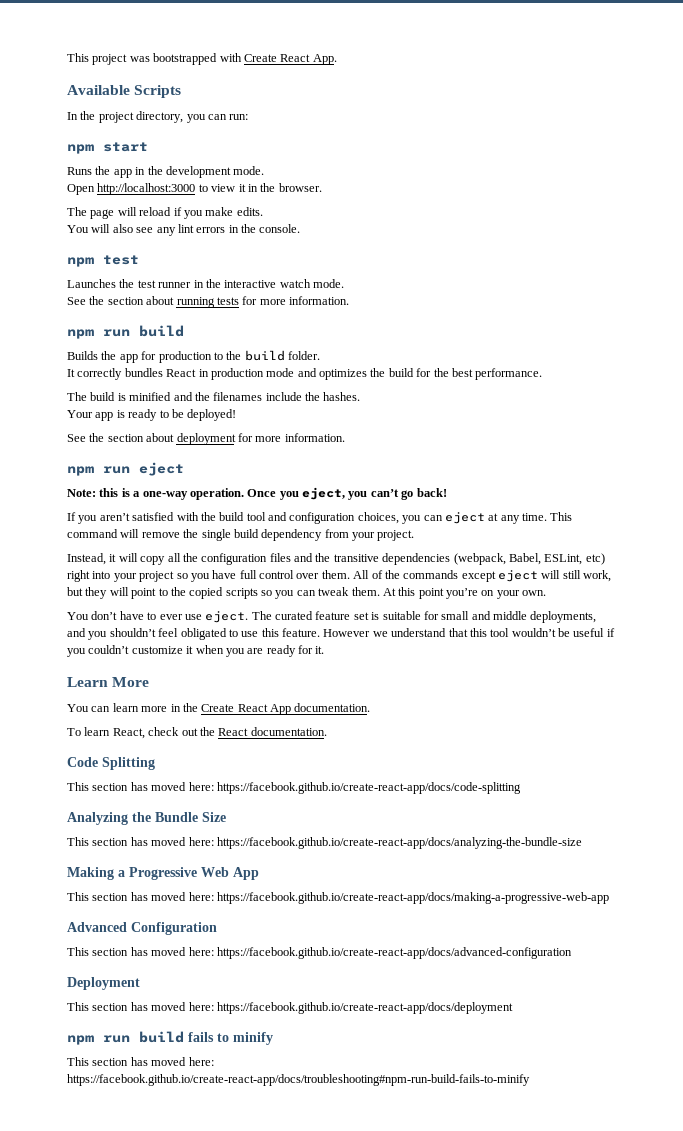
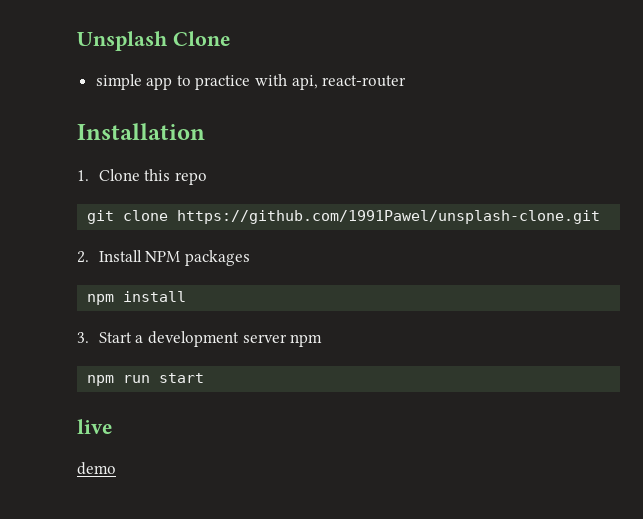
[67,53,337,65] [67,85,182,98] [67,111,249,123] [67,142,148,154] [67,166,265,178] [67,183,322,195] [67,207,263,219] [67,224,301,236] [67,255,139,267] [67,279,344,288] [67,296,349,308] [67,325,184,339] [67,350,320,363] [67,368,543,380] [67,392,361,401] [67,409,237,421] [67,433,345,445] [67,462,184,476] [67,487,447,500] [67,512,573,524] [67,529,415,541] [67,553,605,565] [67,570,612,582] [67,587,547,599] [67,611,597,623] [67,628,615,640] [67,645,325,657] [67,677,150,687] [67,703,371,715] [67,727,327,739] [67,757,155,770] [67,782,521,794] [67,812,226,825] [67,837,582,849] [67,867,259,880] [67,892,609,904] [67,922,217,935] [67,947,572,959] [67,977,140,990] [67,1002,513,1014] [67,1031,273,1045] [67,1057,214,1066] [67,1074,530,1086] This project was bootstrapped with Create React App. // Available Scripts // In the project directory, you can run: // npm start // Runs the app in the development mode. // Open http://localhost:3000 to view it in the browser. // The page will reload if you make edits. // You will also see any lint errors in the console. // npm test // Launches the test runner in the interactive watch mode. // See the section about running tests for more information. // npm run build // Builds the app for production to the build folder. // It correctly bundles React in production mode and optimizes the build for the best performance. // The build is minified and the filenames include the hashes. // Your app is ready to be deployed! // See the section about deployment for more information. // npm run eject // Note: this is a one-way operation. Once you eject, you can’t go back! // If you aren’t satisfied with the build tool and configuration choices, you can eject at any time. This command will remove the single build dependency from your project. // Instead, it will copy all the configuration files and the transitive dependencies (webpack, Babel, ESLint, etc) right into your project so you have full control over them. All of the commands except eject will still work, but they will point to the copied scripts so you can tweak them. At this point you’re on your own. // You don’t have to ever use eject. The curated feature set is suitable for small and middle deployments, and you shouldn’t feel obligated to use this feature. However we understand that this tool wouldn’t be useful if you couldn’t customize it when you are ready for it. // Learn More // You can learn more in the Create React App documentation. // To learn React, check out the React documentation. // Code Splitting // This section has moved here: https://facebook.github.io/create-react-app/docs/code-splitting // Analyzing the Bundle Size // This section has moved here: https://facebook.github.io/create-react-app/docs/analyzing-the-bundle-size // Making a Progressive Web App // This section has moved here: https://facebook.github.io/create-react-app/docs/making-a-progressive-web-app // Advanced Configuration // This section has moved here: https://facebook.github.io/create-react-app/docs/advanced-configuration // Deployment // This section has moved here: https://facebook.github.io/create-react-app/docs/deployment // npm run build fails to minify // This section has moved here: https://facebook.github.io/create-react-app/docs/troubleshooting#npm-run-build-fails-to-minify -> [77,31,231,51] [95,74,407,90] [77,123,205,140] [77,169,208,185] [87,210,601,224] [77,250,251,266] [87,291,187,305] [77,331,323,347] [87,373,205,386] [77,419,113,434] [77,462,116,475] Unsplash Clone // simple app to practice with api, react-router // Installation // 1. Clone this repo // git clone https://github.com/1991Pawel/unsplash-clone.git // 2. Install NPM packages // npm install // 3. Start a development server npm // npm run start // live // demo

